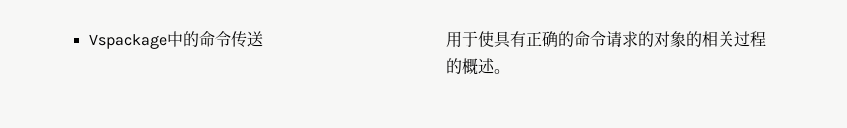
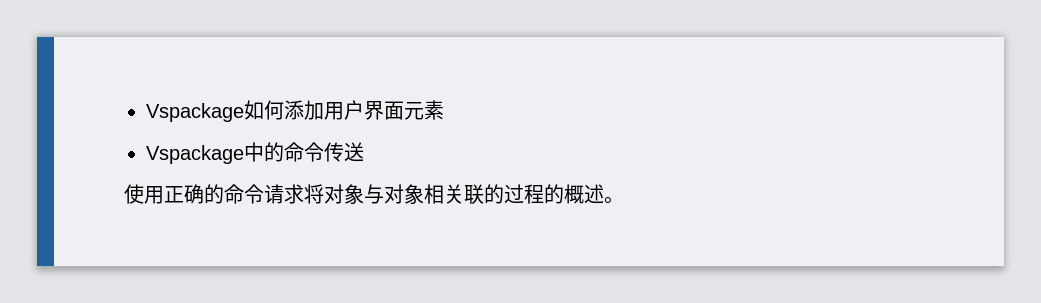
[88,34,167,49] Vspackage -> [146,100,444,122] [146,145,244,164] Vspackage如何添加用户界面元素 // Vspackage
[446,31,526,48] 用于使具有 -> [124,184,164,204] 使用
[638,31,734,47] 的对象的相关 -> [304,184,504,205] 将对象与对象相关联的

